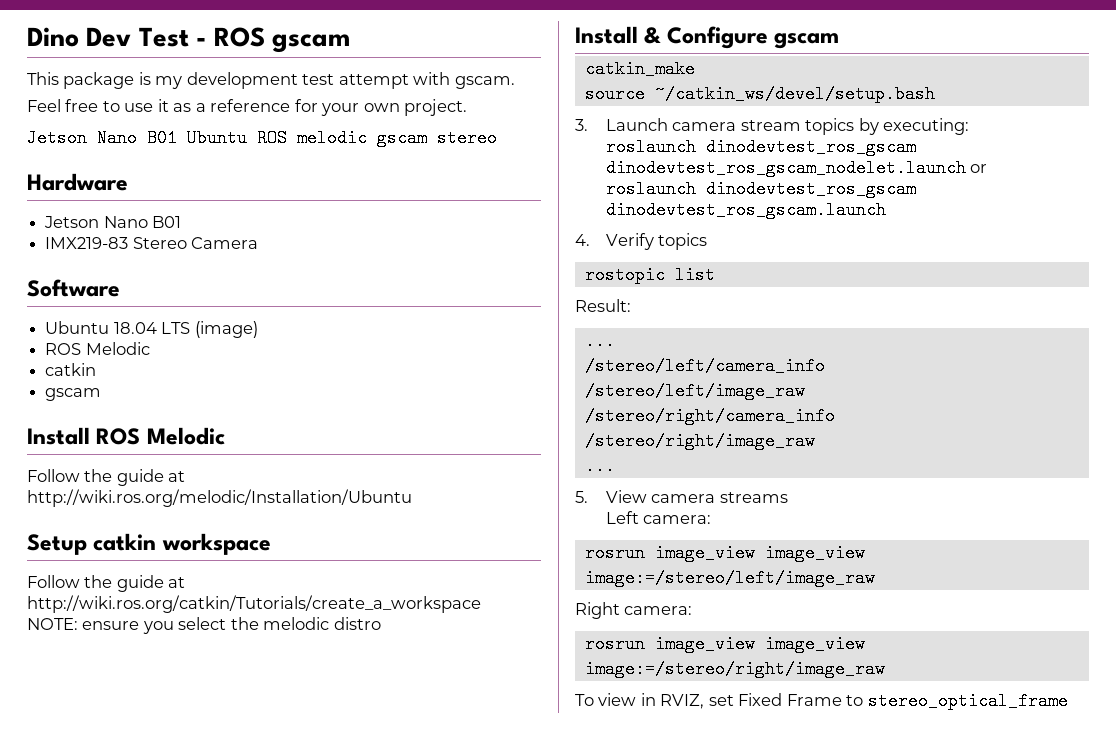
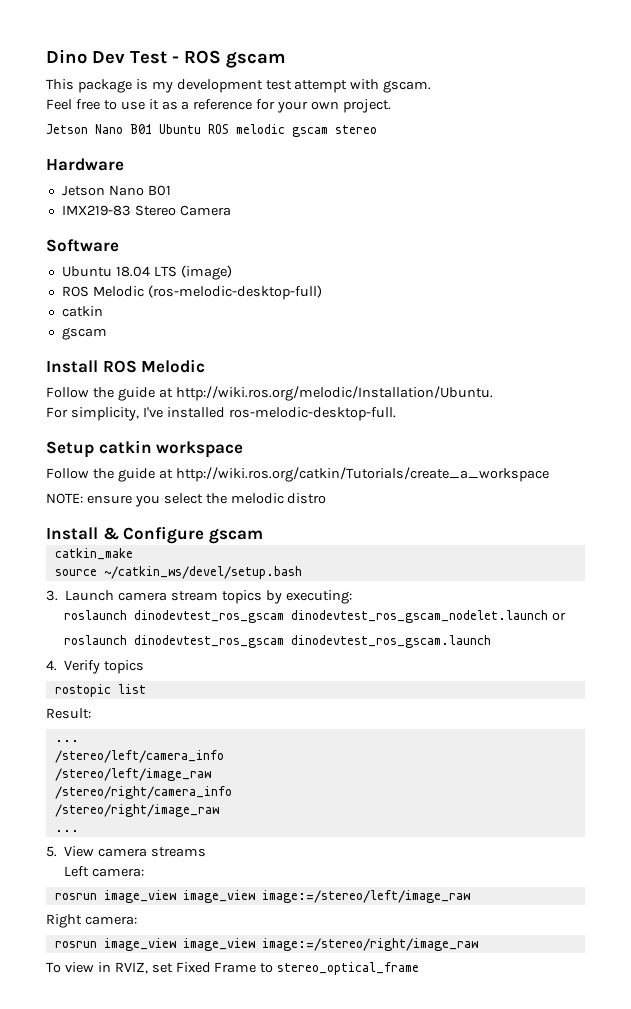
(150, 348) none -> [147,285,322,300] (ros-melodic-desktop-full)
[27,489,412,507] http://wiki.ros.org/melodic/Installation/Ubuntu -> [175,386,493,401] [46,407,396,421] http://wiki.ros.org/melodic/Installation/Ubuntu. // For simplicity, I've installed ros-melodic-desktop-full.

